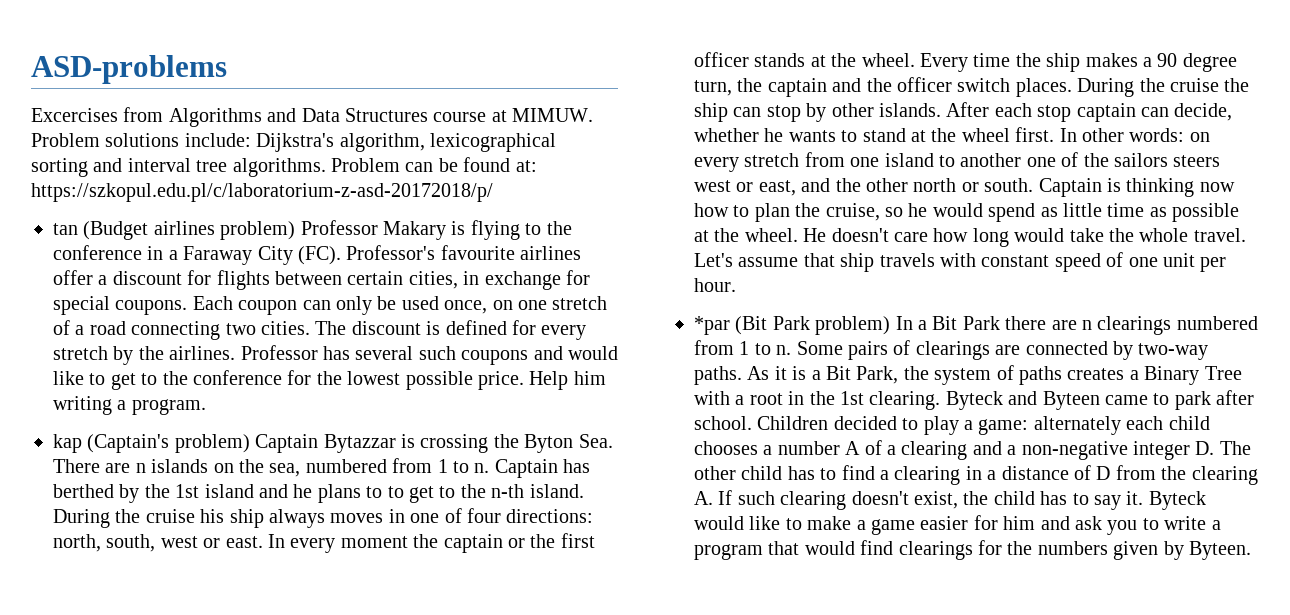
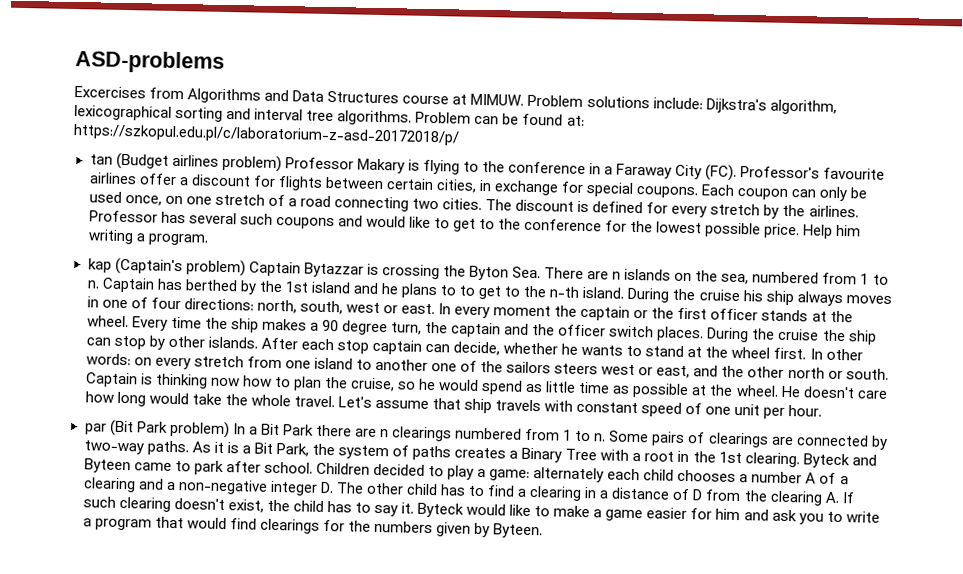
[694,316,730,335] *par -> [84,423,107,435] par

